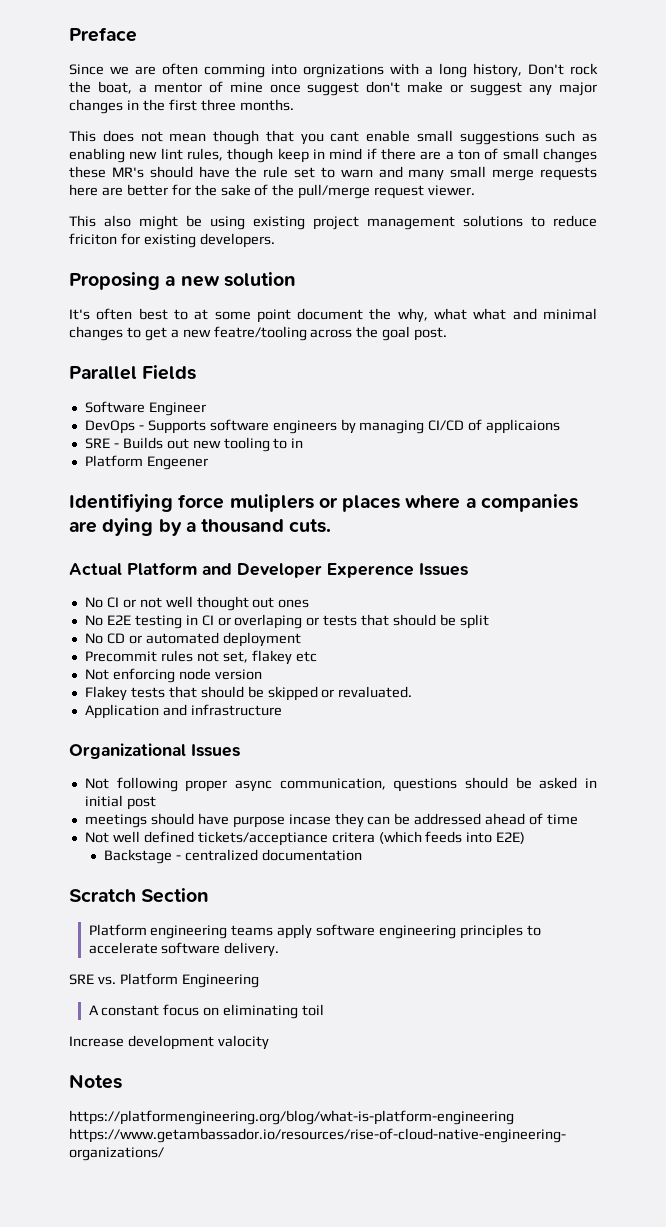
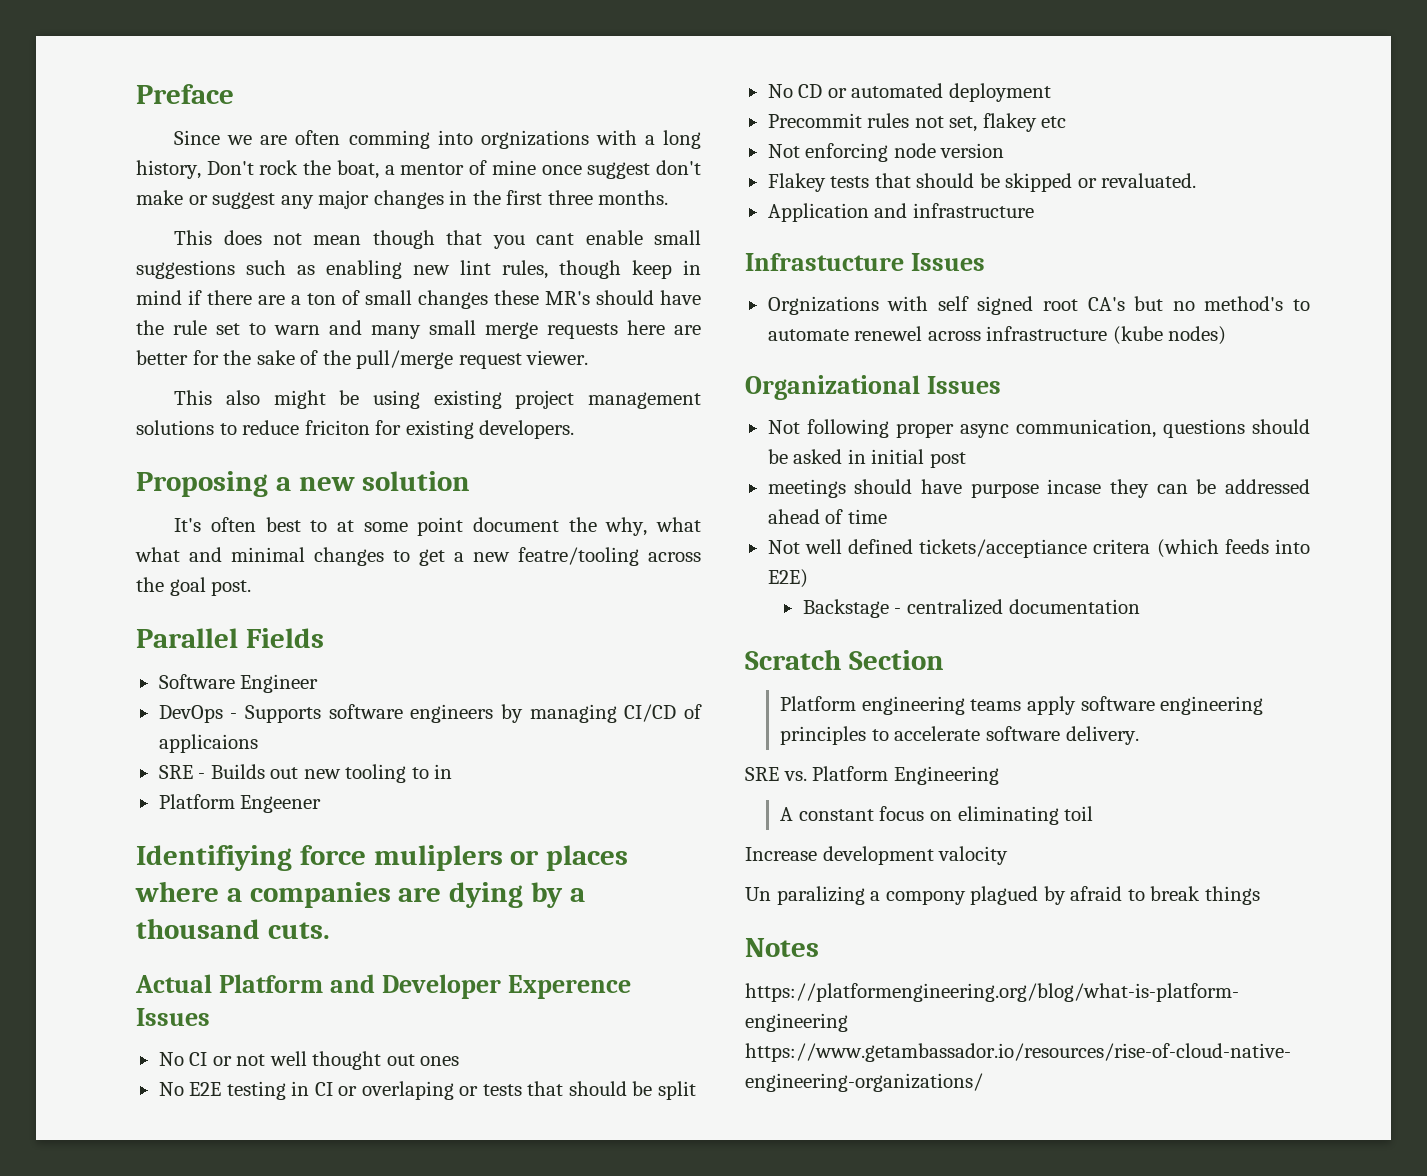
(282, 710) none -> [745,253,985,271] [767,296,1310,315] [767,326,1227,345] // Infrastucture Issues // Orgnizations with self signed root CA's but no method's to automate renewel across infrastructure (kube nodes)
(269, 1042) none -> [745,886,1260,905] // Un paralizing a compony plagued by afraid to break things

